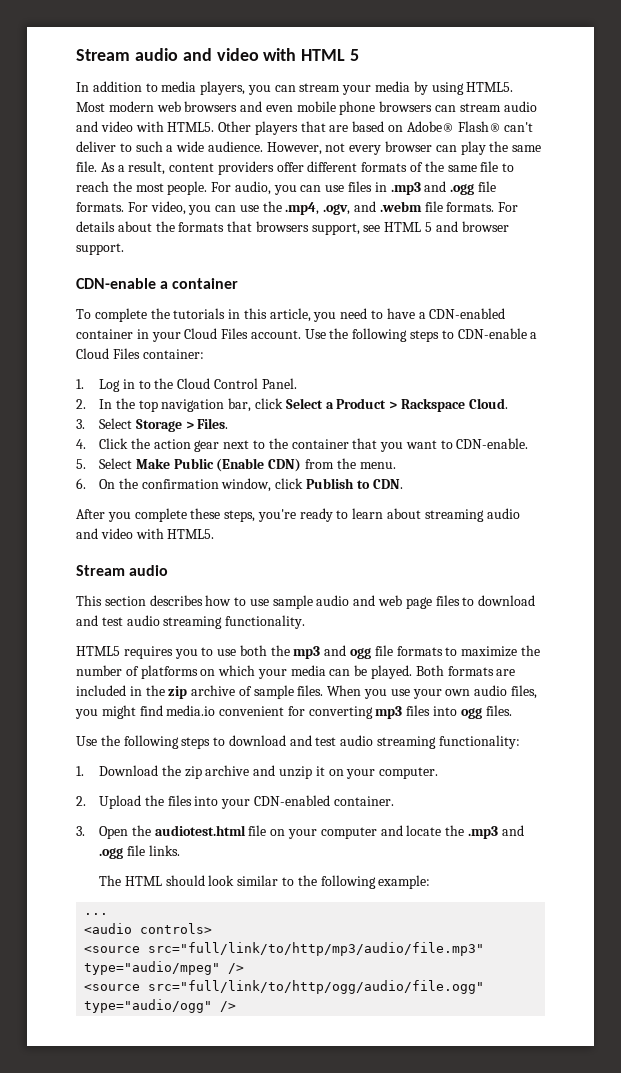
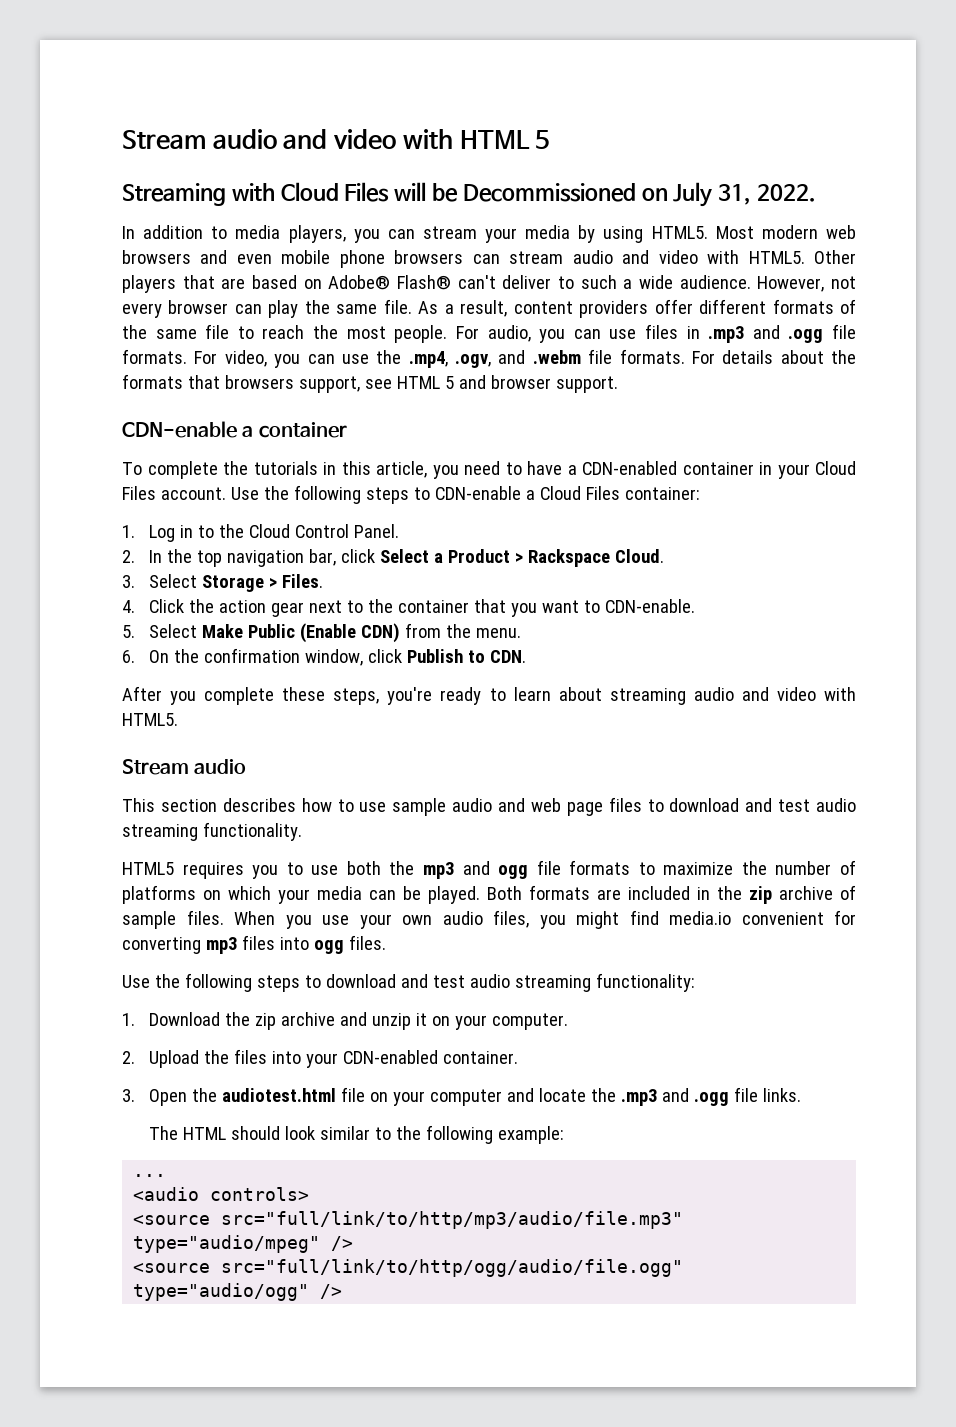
(360, 55) none -> [122,182,817,207] // Streaming with Cloud Files will be Decommissioned on July 31, 2022.

